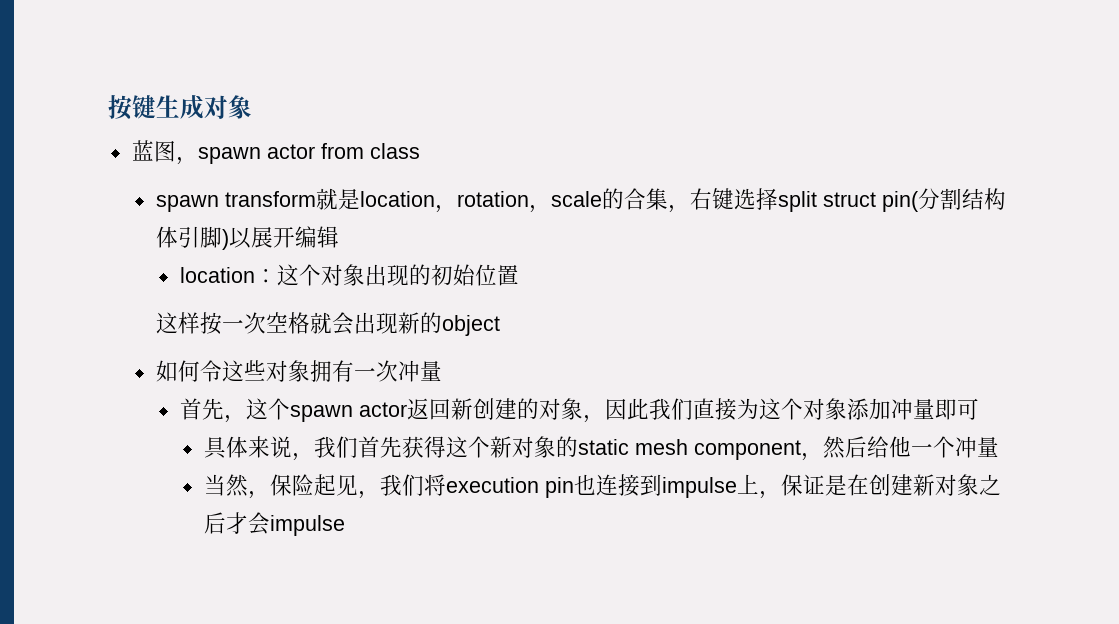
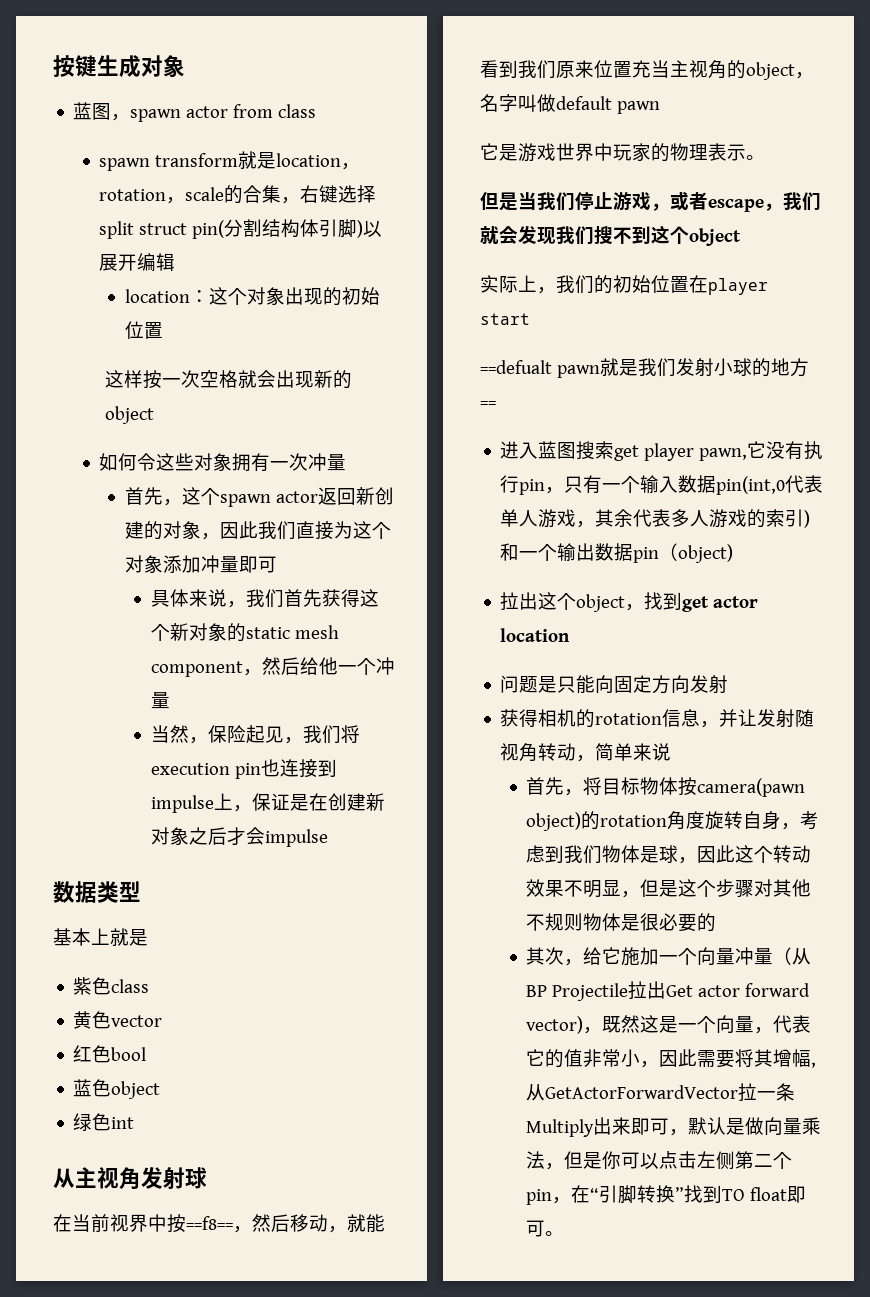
(345, 525) none -> [53,881,141,903] [53,928,148,946] [73,977,150,995] [73,1011,163,1029] [73,1045,147,1063] [73,1079,161,1099] [73,1113,135,1131] [53,1167,207,1190] [53,1214,385,1233] [480,60,814,80] [480,94,660,114] [480,143,765,162] [480,191,821,212] [480,225,741,246] [480,275,768,295] [480,313,530,325] [480,358,809,378] [480,401,496,408] [500,441,824,461] [500,475,824,495] [500,509,811,528] [500,543,734,563] [500,592,759,612] [500,628,571,642] [500,675,729,694] [500,709,815,728] [500,743,672,762] [526,777,806,797] [526,811,820,831] [526,845,812,864] [526,879,812,898] [526,913,717,932] [526,947,812,966] [526,981,811,1001] [526,1015,812,1034] [526,1049,817,1068] [526,1083,796,1102] [526,1117,822,1137] [526,1151,793,1170] [526,1185,807,1205] [526,1220,565,1237] // 数据类型 // 基本上就是 // 紫色class // 黄色vector // 红色bool // 蓝色object // 绿色int // 从主视角发射球 // 在当前视界中按==f8==，然后移动，就能看到我们原来位置充当主视角的object，名字叫做default pawn // 它是游戏世界中玩家的物理表示。 // 但是当我们停止游戏，或者escape，我们就会发现我们搜不到这个object // 实际上，我们的初始位置在player start // ==defualt pawn就是我们发射小球的地方== // 进入蓝图搜索get player pawn,它没有执行pin，只有一个输入数据pin(int,0代表单人游戏，其余代表多人游戏的索引)和一个输出数据pin（object) // 拉出这个object，找到get actor location // 问题是只能向固定方向发射 // 获得相机的rotation信息，并让发射随视角转动，简单来说 // 首先，将目标物体按camera(pawn object)的rotation角度旋转自身，考虑到我们物体是球，因此这个转动效果不明显，但是这个步骤对其他不规则物体是很必要的 // 其次，给它施加一个向量冲量（从BP Projectile拉出Get actor forward vector)，既然这是一个向量，代表它的值非常小，因此需要将其增幅,从GetActorForwardVector拉一条Multiply出来即可，默认是做向量乘法，但是你可以点击左侧第二个pin，在“引脚转换”找到TO float即可。

